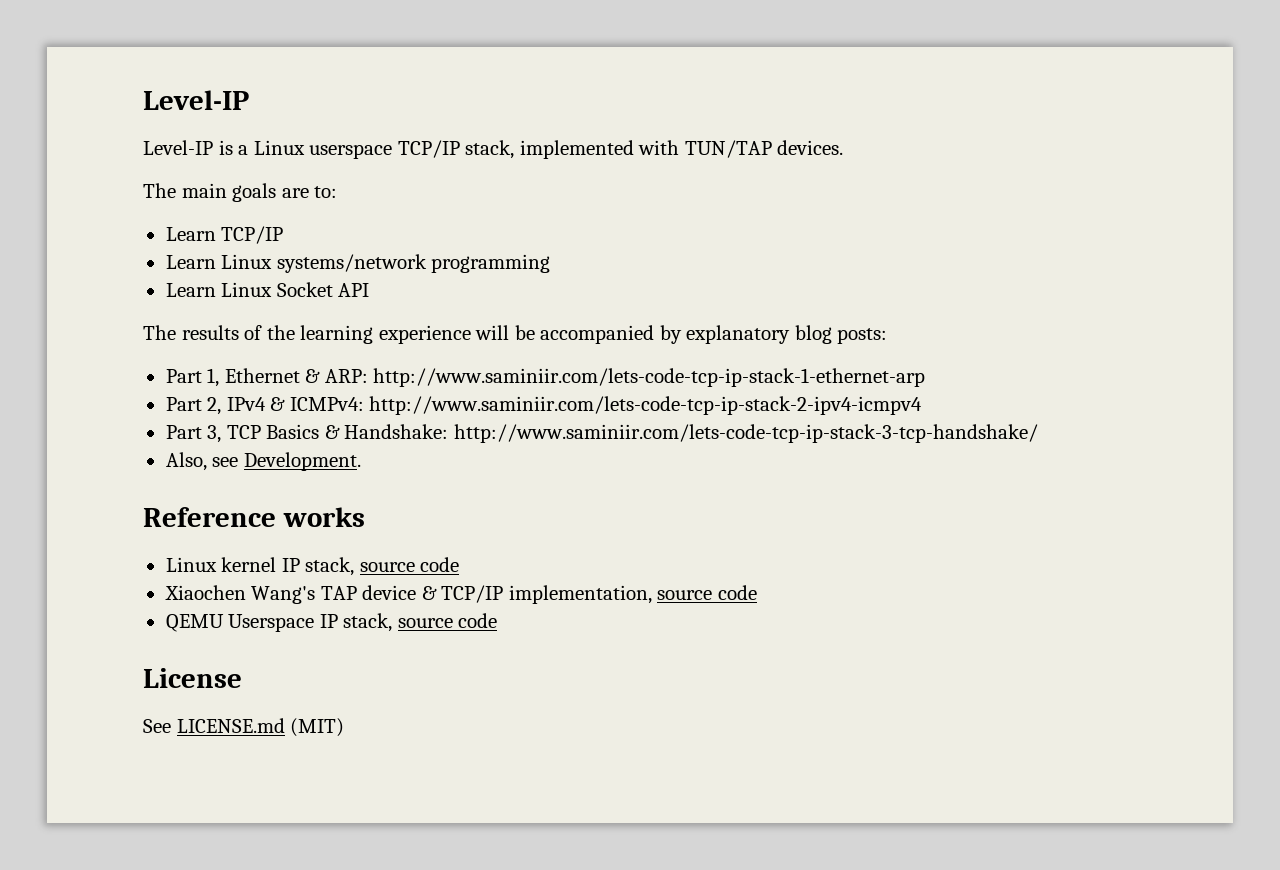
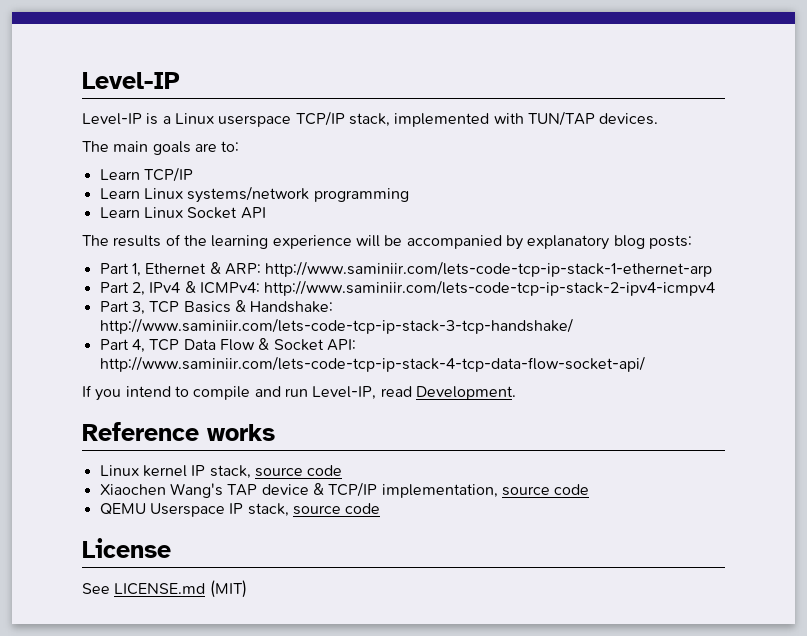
[165,452,239,471] Also, see -> [99,338,356,353] [99,356,645,372] [82,385,412,401] Part 4, TCP Data Flow & Socket API: http://www.saminiir.com/lets-code-tcp-ip-stack-4-tcp-data-flow-socket-api/ // If you intend to compile and run Level-IP, read

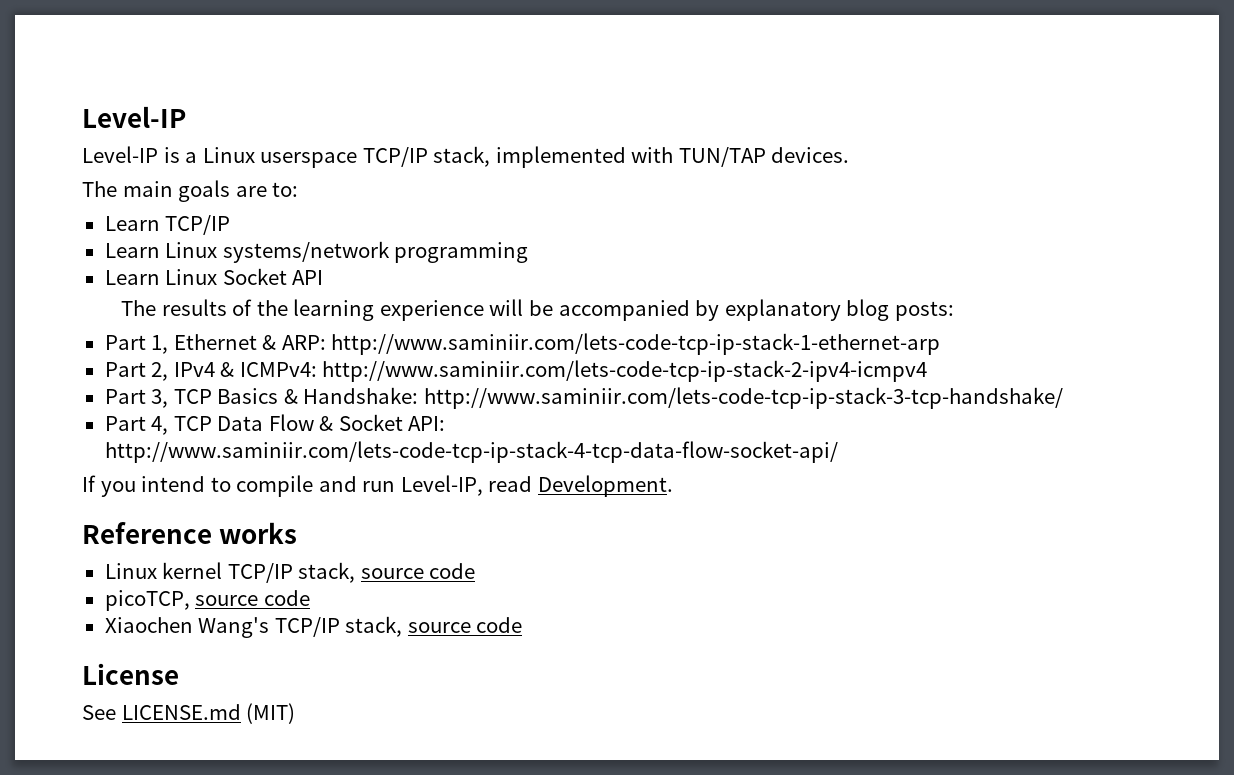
[191,465,343,479] IP stack, source code -> [227,562,476,583] [104,590,310,611] TCP/IP stack, source code // picoTCP, source code
[227,482,590,498] [99,503,244,517] TAP device & TCP/IP implementation, source code // QEMU Userspace IP -> [274,617,340,637] TCP/IP

